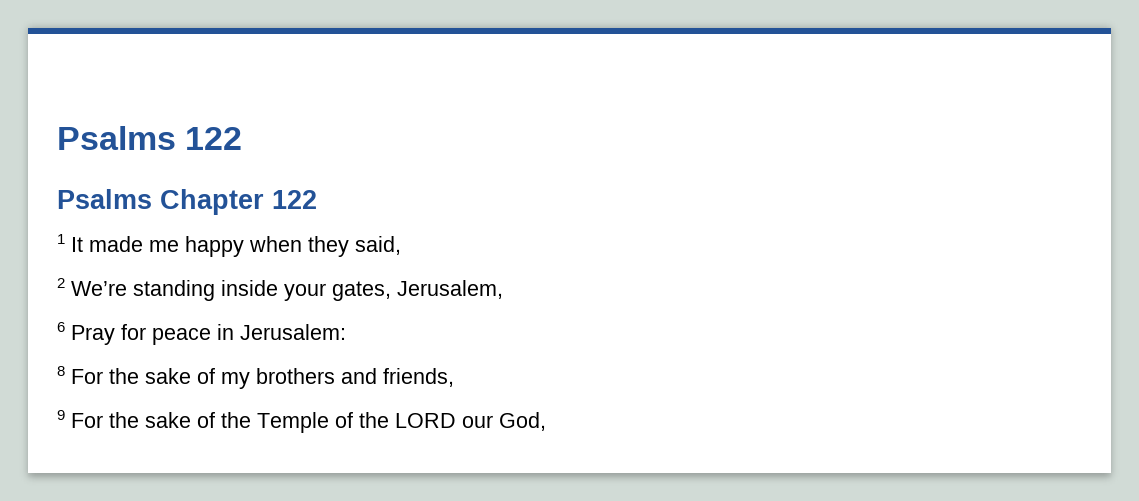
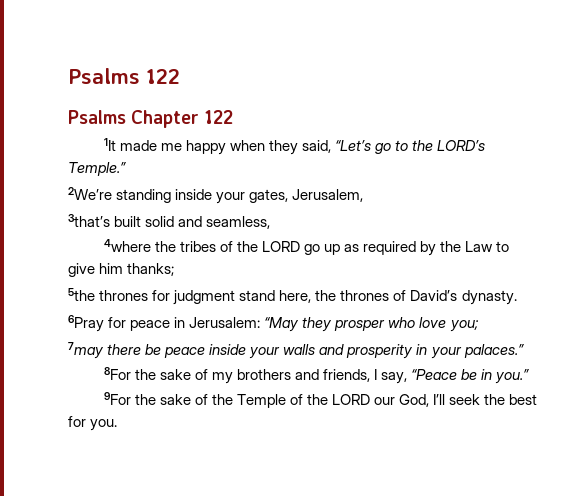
[57,234,83,252] 1 It -> [103,138,116,151] 1It
[57,278,127,296] // 2 We’re -> [334,140,486,154] [68,162,126,176] [68,187,112,200] “Let’s go to the LORD’s Temple.” // 2We’re
[57,322,346,345] [57,366,103,384] 6 Pray for peace in Jerusalem: // 8 For -> [68,214,271,229] [103,239,510,256] [68,263,175,277] [68,288,517,305] [68,315,479,332] [68,342,524,359] [103,367,131,380] 3that’s built solid and seamless, // 4where the tribes of the LORD go up as required by the Law to give him thanks; // 5the thrones for judgment stand here, the thrones of David’s dynasty. // 6Pray for peace in Jerusalem: “May they prosper who love you; // 7may there be peace inside your walls and prosperity in your palaces.” // 8For
[57,410,103,428] // 9 For -> [373,369,530,384] [103,392,131,405] I say, “Peace be in you.” // 9For
(546, 421) none -> [433,394,538,405] [68,416,118,431] I’ll seek the best for you.

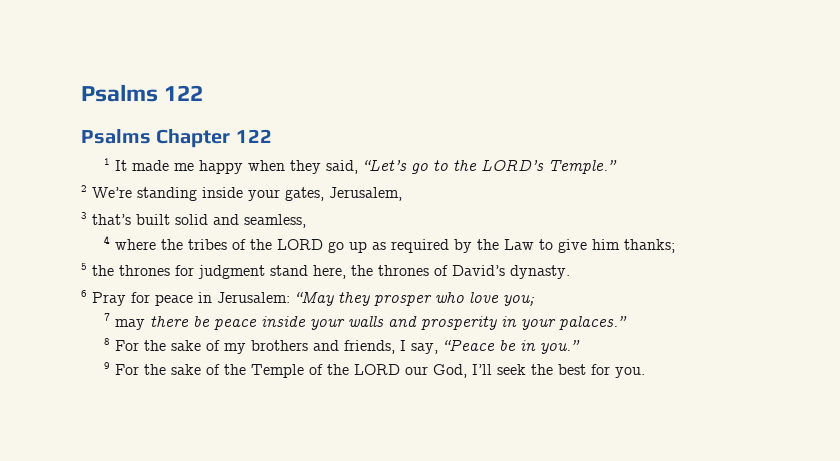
[103,138,116,151] 1It -> [103,158,127,171] 1 It
[68,187,112,200] 2We’re -> [81,185,132,198] 2 We’re
[68,214,110,227] 3that’s -> [81,212,131,225] 3 that’s
[103,239,151,252] 4where -> [103,235,156,250] 4 where
[68,288,95,301] 5the -> [81,263,114,276] 5 the
[68,315,104,332] 6Pray -> [81,290,126,306] 6 Pray
[68,342,104,359] 7may -> [103,313,145,330] 7 may
[103,367,131,380] 8For -> [103,338,139,351] 8 For
[103,392,131,405] 9For -> [103,362,139,375] 9 For

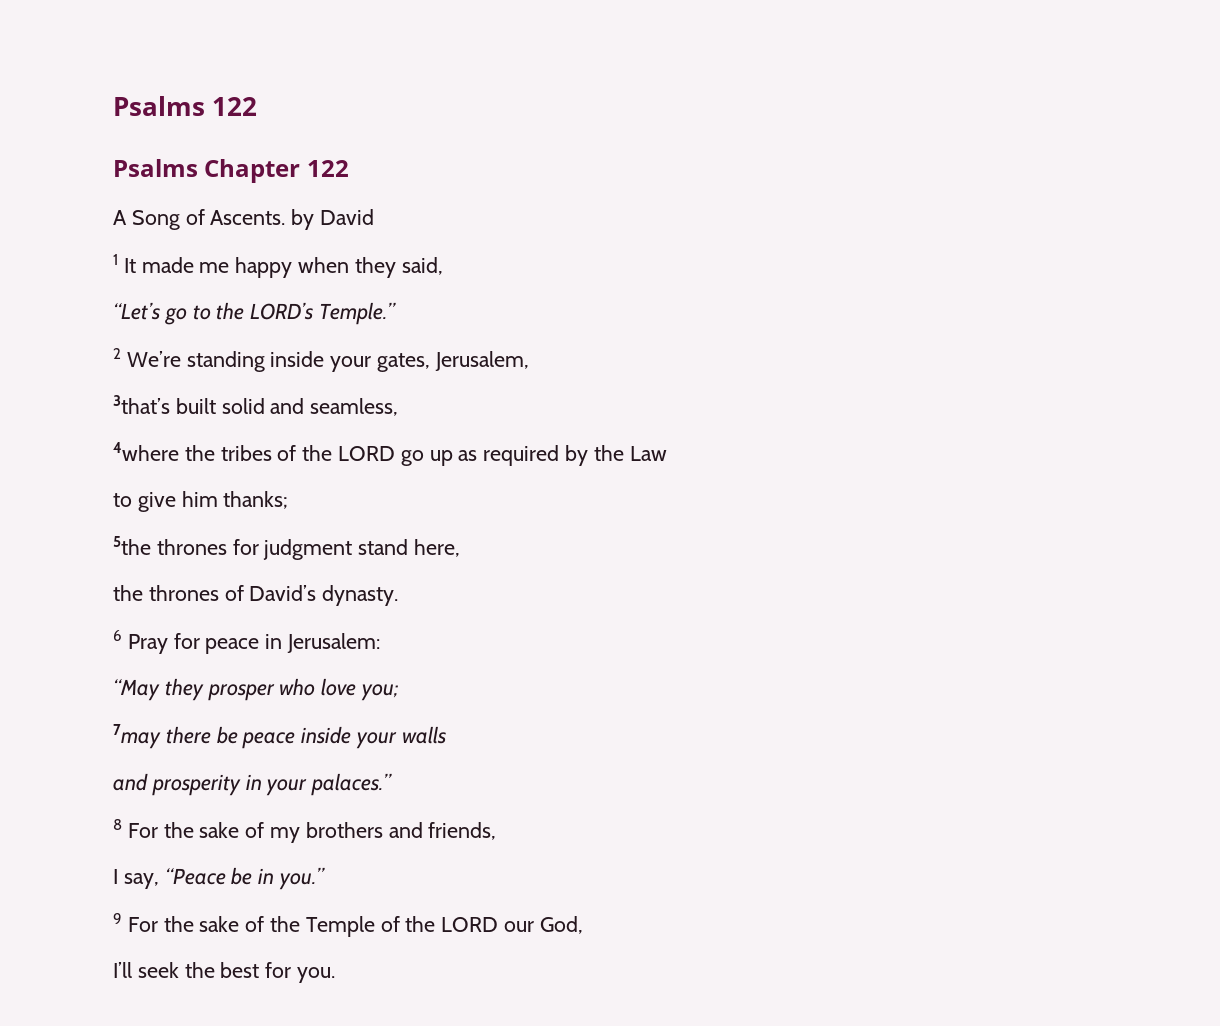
(272, 136) none -> [113,209,375,230] // A Song of Ascents. by David
(358, 167) none -> (443, 266) //
[81,212,131,225] 3 that’s -> [113,395,170,414] 3that’s
[103,235,156,250] 4 where -> [113,442,179,461] 4where
(534, 244) none -> (667, 453) //
[81,263,114,276] 5 the -> [113,536,151,555] 5the
(346, 272) none -> (461, 548) //
(290, 297) none -> (381, 643) //
[103,313,145,330] 7 may -> [113,724,161,749] 7may
(384, 321) none -> (446, 735) //
(395, 347) none -> (497, 831) //
(467, 371) none -> (583, 925) //

